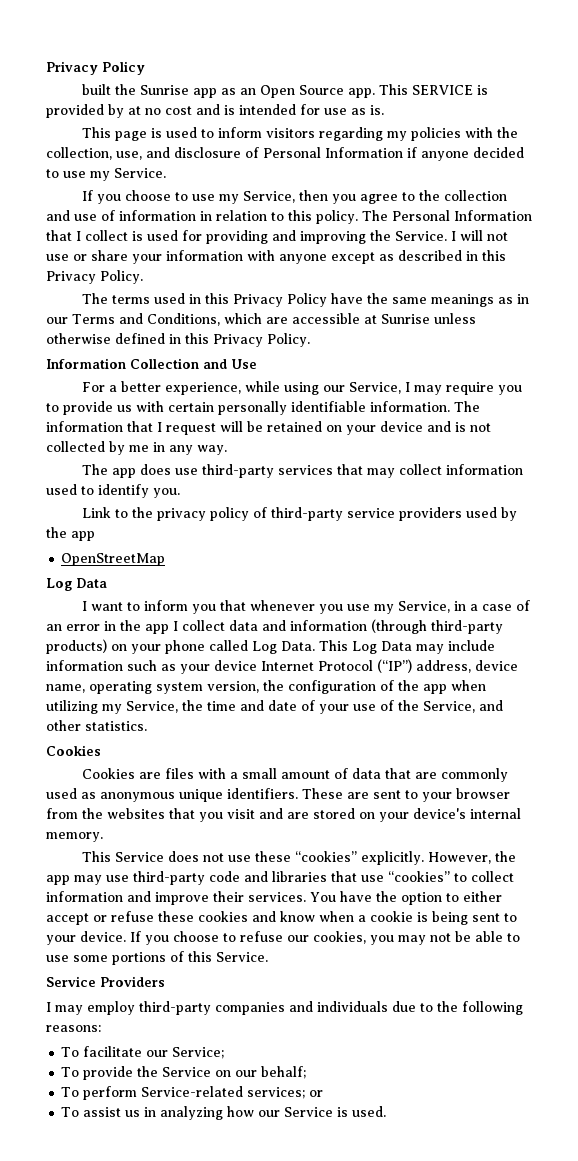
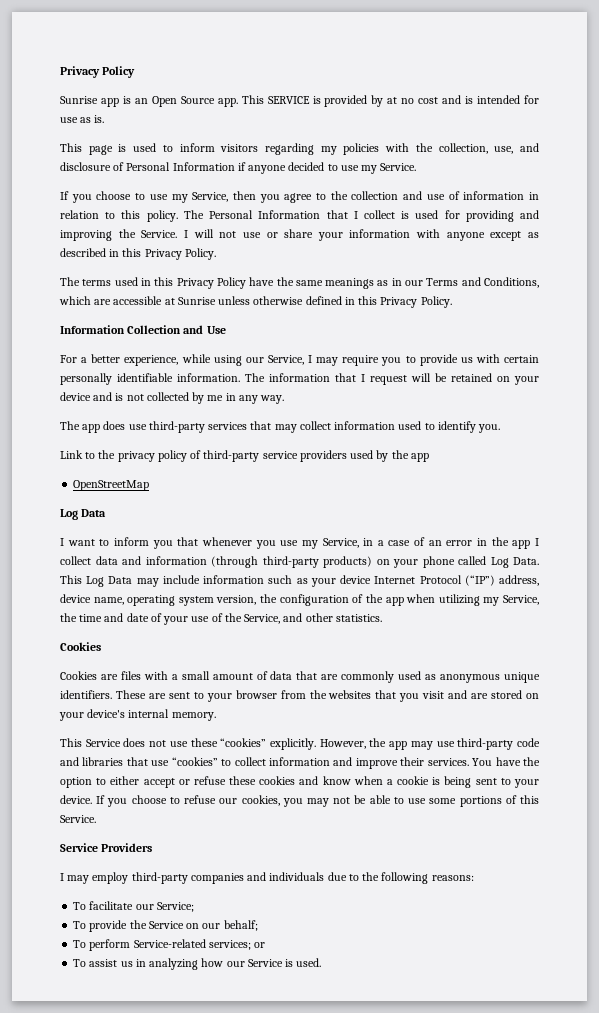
[81,84,136,95] built the -> (136, 72) none
[220,88,236,95] as -> [122,96,131,104] is

